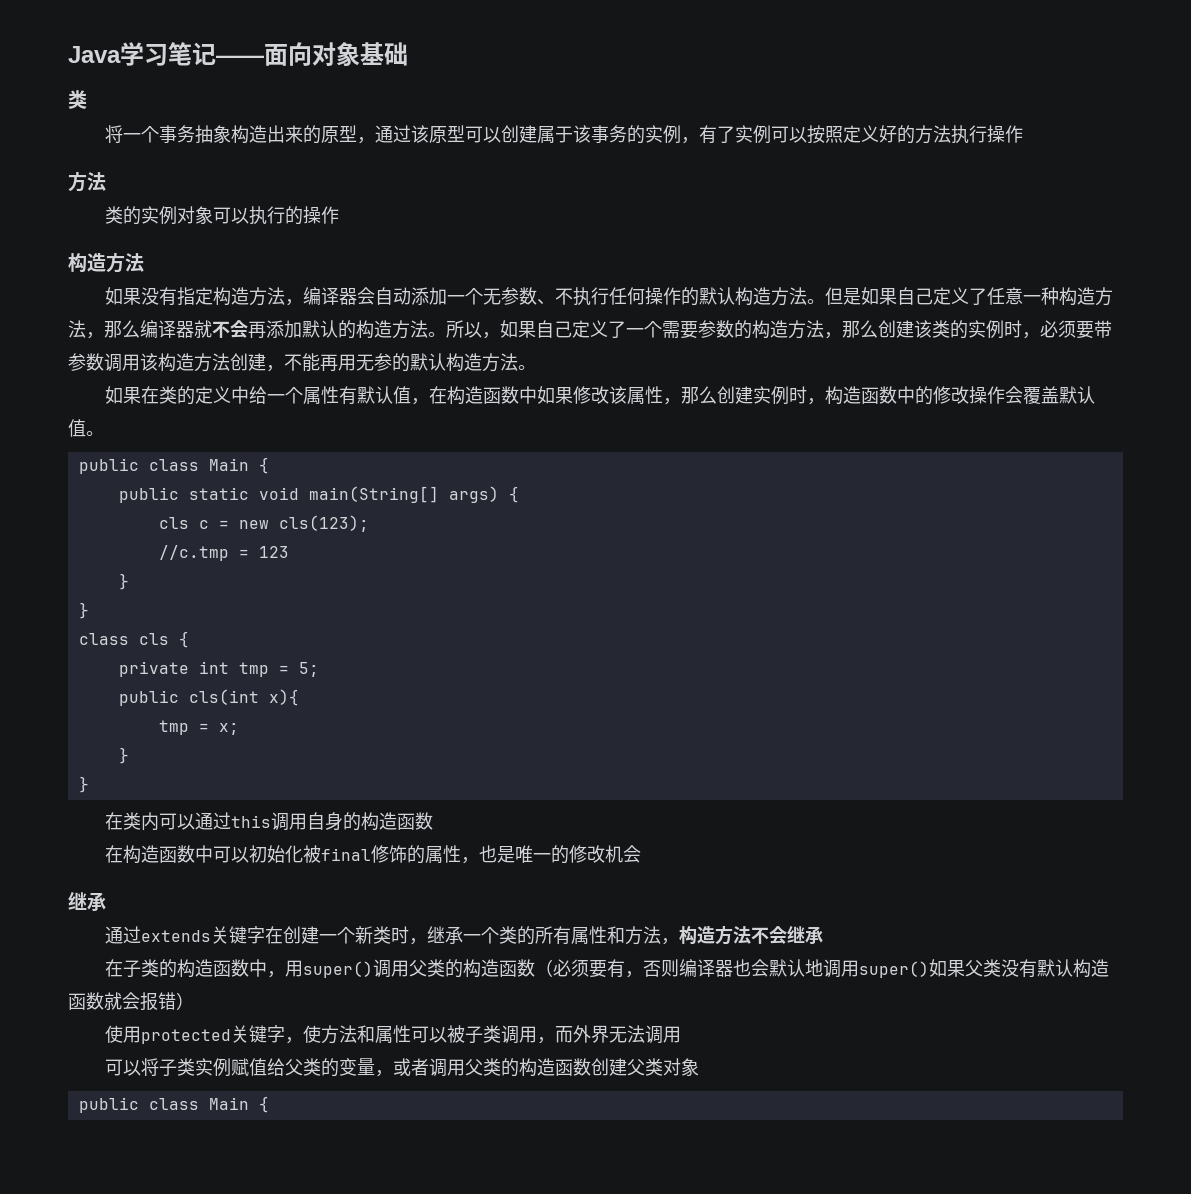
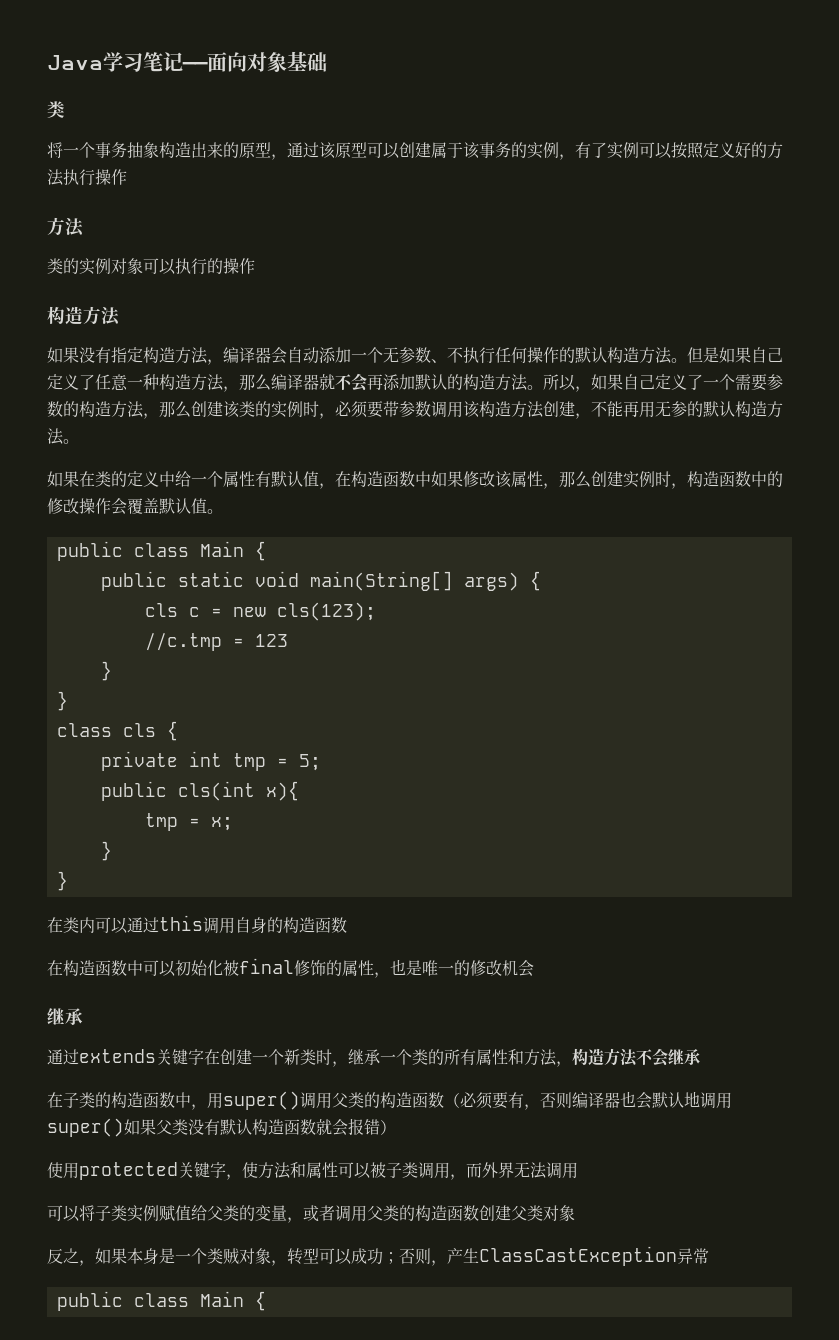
(699, 1067) none -> [47,1246,709,1266] // 反之，如果本身是一个类贼对象，转型可以成功；否则，产生ClassCastException异常

